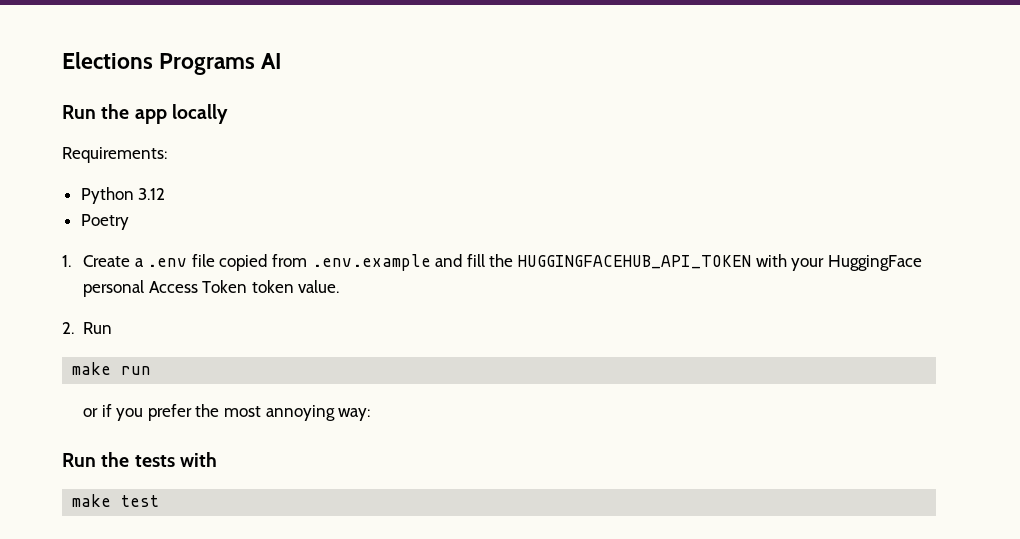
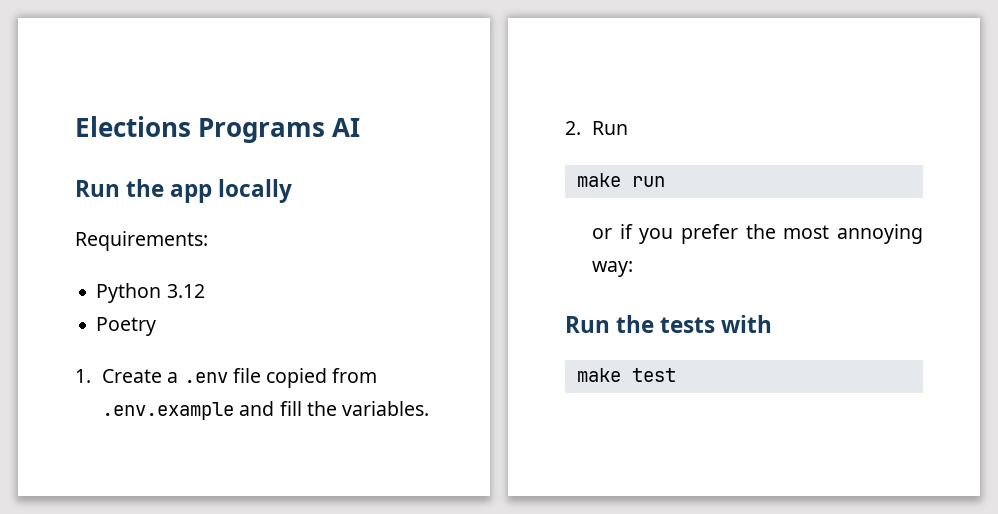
[517,254,922,271] [83,280,340,297] HUGGINGFACEHUB_API_TOKEN with your HuggingFace personal Access Token token value. -> [342,401,430,416] variables.

